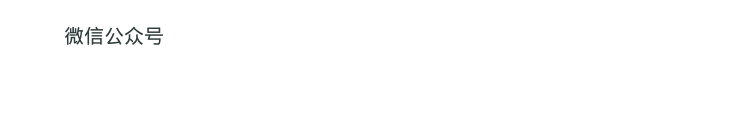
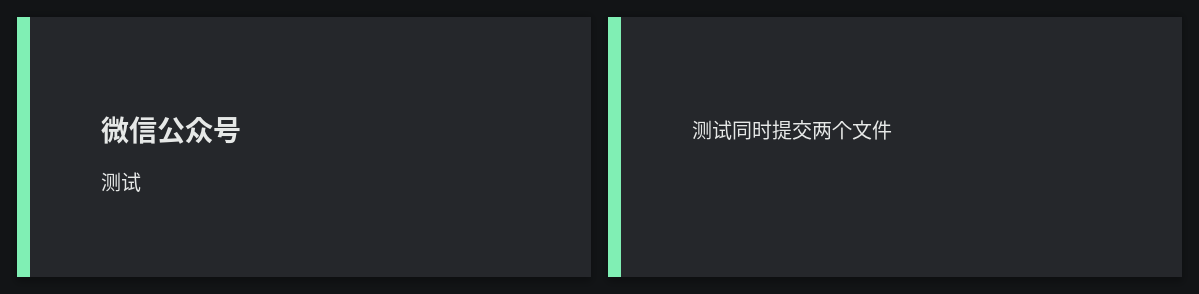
(164, 36) none -> [101,172,141,192] [692,120,892,140] // 测试 // 测试同时提交两个文件

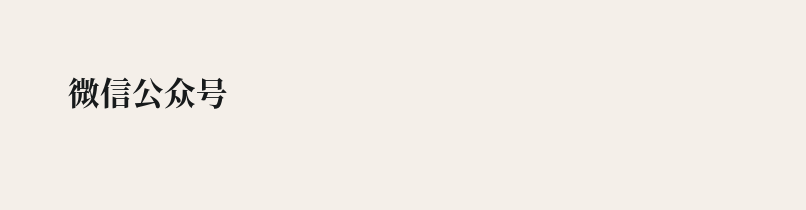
[101,172,141,192] [692,120,892,140] // 测试 // 测试同时提交两个文件 -> (228, 93) none

